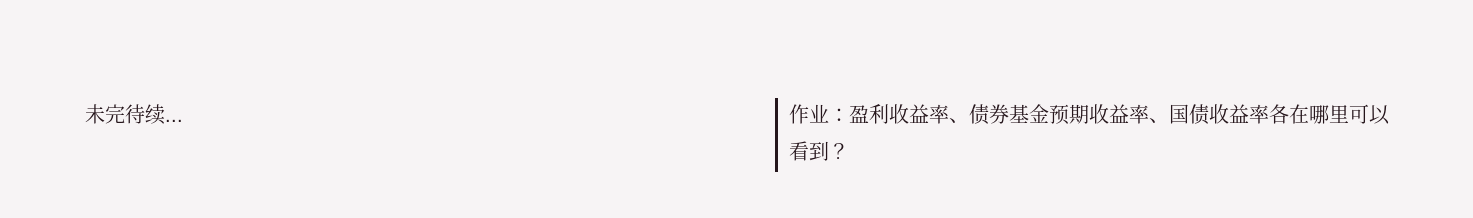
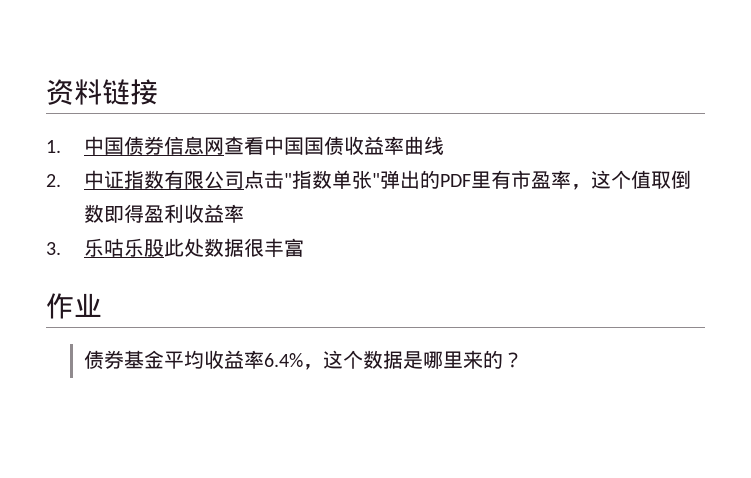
[85,104,183,125] [789,104,1391,125] [789,141,830,161] 未完待续... // 作业：盈利收益率、债券基金预期收益率、国债收益率各在哪里可以看到 -> [46,79,158,105] [46,136,444,156] [46,170,691,190] [83,204,244,223] [46,238,304,258] [46,293,102,319] [83,350,503,370] 资料链接 // 1.中国债券信息网查看中国国债收益率曲线 // 2.中证指数有限公司点击"指数单张"弹出的PDF里有市盈率，这个值取倒数即得盈利收益率 // 3.乐咕乐股此处数据很丰富 // 作业 // 债券基金平均收益率6.4%，这个数据是哪里来的

